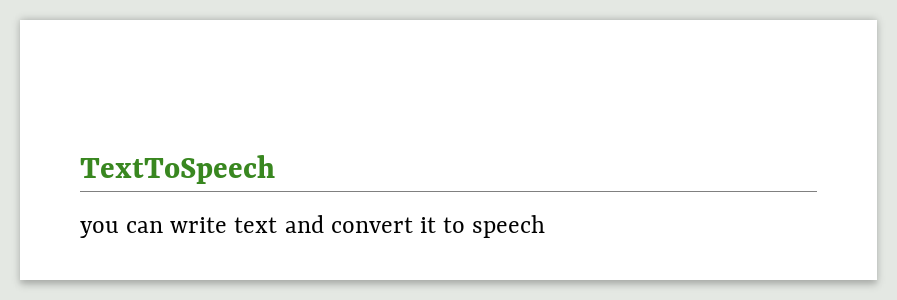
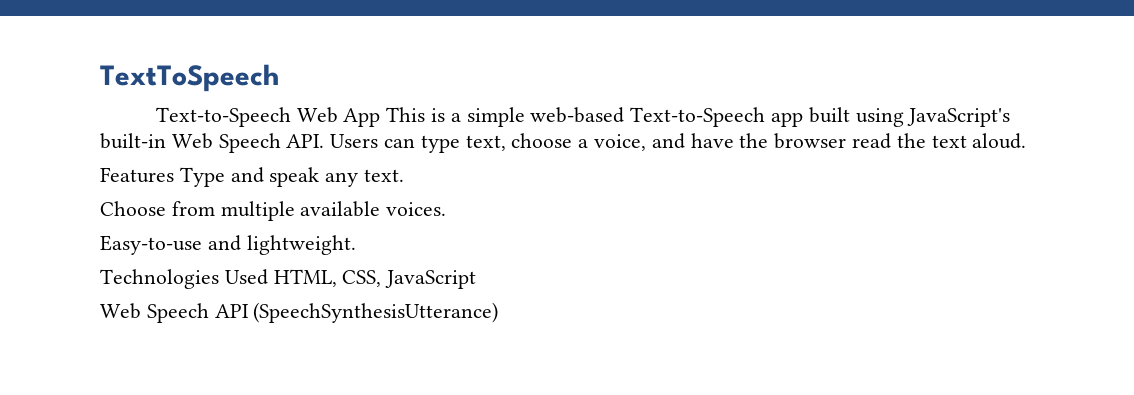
[80,215,546,238] you can write text and convert it to speech -> [155,107,1011,127] [100,133,1027,153] [100,167,405,187] [100,201,447,221] [100,235,356,255] [100,269,477,289] [100,302,499,323] Text-to-Speech Web App This is a simple web-based Text-to-Speech app built using JavaScript's built-in Web Speech API. Users can type text, choose a voice, and have the browser read the text aloud. // Features Type and speak any text. // Choose from multiple available voices. // Easy-to-use and lightweight. // Technologies Used HTML, CSS, JavaScript // Web Speech API (SpeechSynthesisUtterance)

